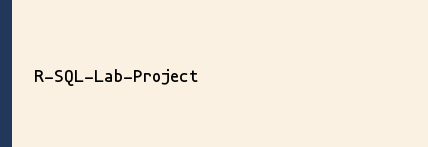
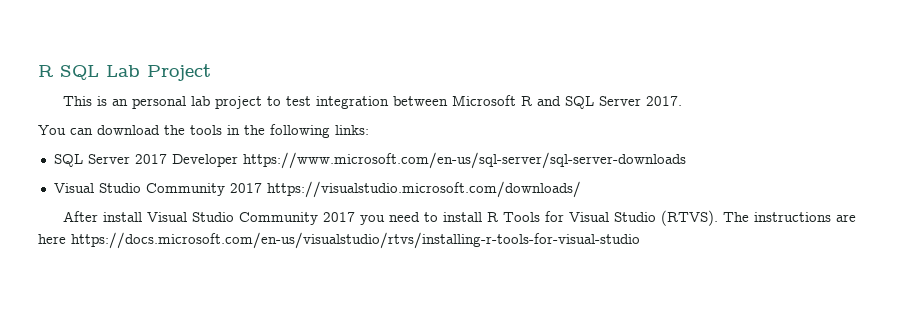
[34,69,199,86] R-SQL-Lab-Project -> [38,64,211,81] [62,95,682,109] [38,124,369,138] [53,152,686,169] [53,181,581,198] [62,210,856,226] [38,232,640,249] R SQL Lab Project // This is an personal lab project to test integration between Microsoft R and SQL Server 2017. // You can download the tools in the following links: // SQL Server 2017 Developer https://www.microsoft.com/en-us/sql-server/sql-server-downloads // Visual Studio Community 2017 https://visualstudio.microsoft.com/downloads/ // After install Visual Studio Community 2017 you need to install R Tools for Visual Studio (RTVS). The instructions are here https://docs.microsoft.com/en-us/visualstudio/rtvs/installing-r-tools-for-visual-studio

